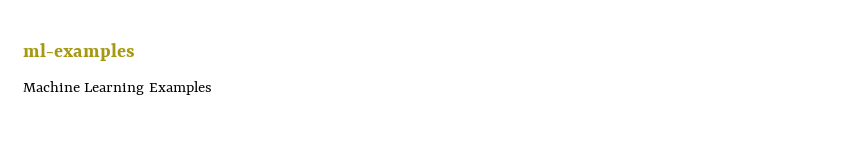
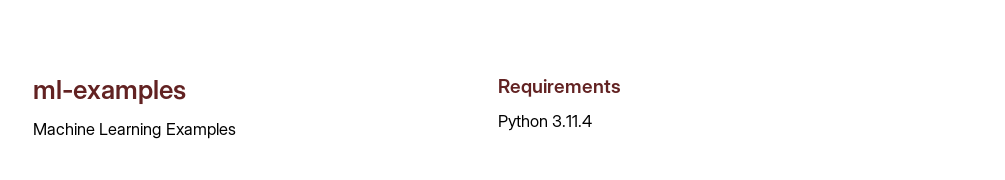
(212, 88) none -> [498,79,621,97] [498,115,593,131] // Requirements // Python 3.11.4

